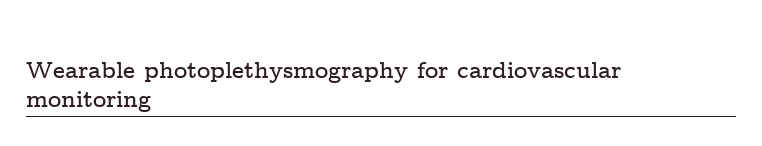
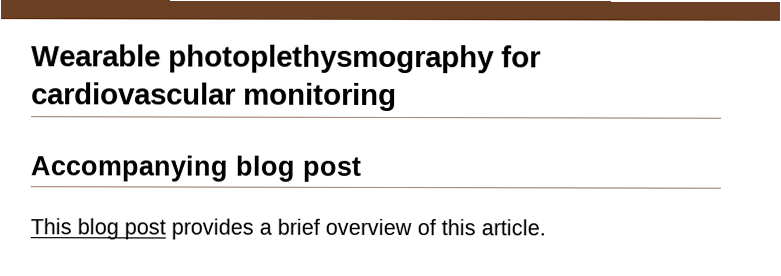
(151, 101) none -> [30,155,361,182] [30,218,546,240] // Accompanying blog post // This blog post provides a brief overview of this article.

